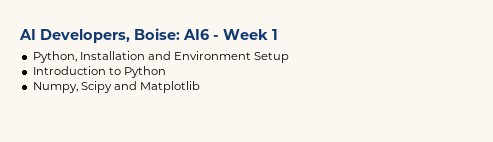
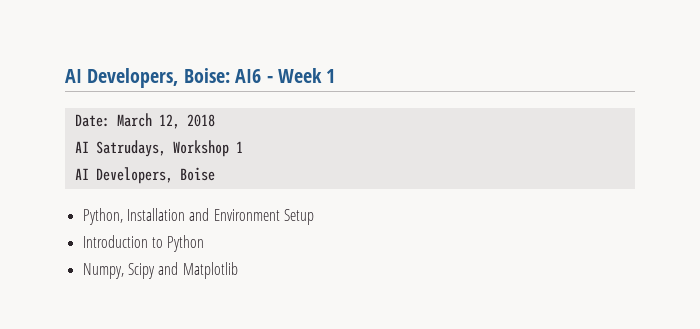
(278, 34) none -> [74,113,215,129] [74,140,243,157] [74,167,215,184] // Date: March 12, 2018 // AI Satrudays, Workshop 1 // AI Developers, Boise

